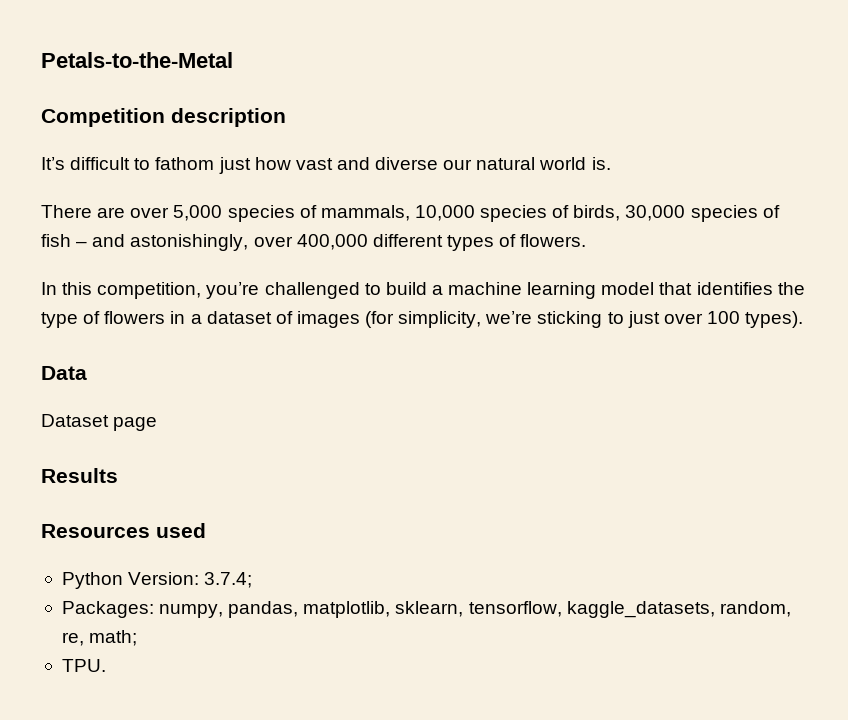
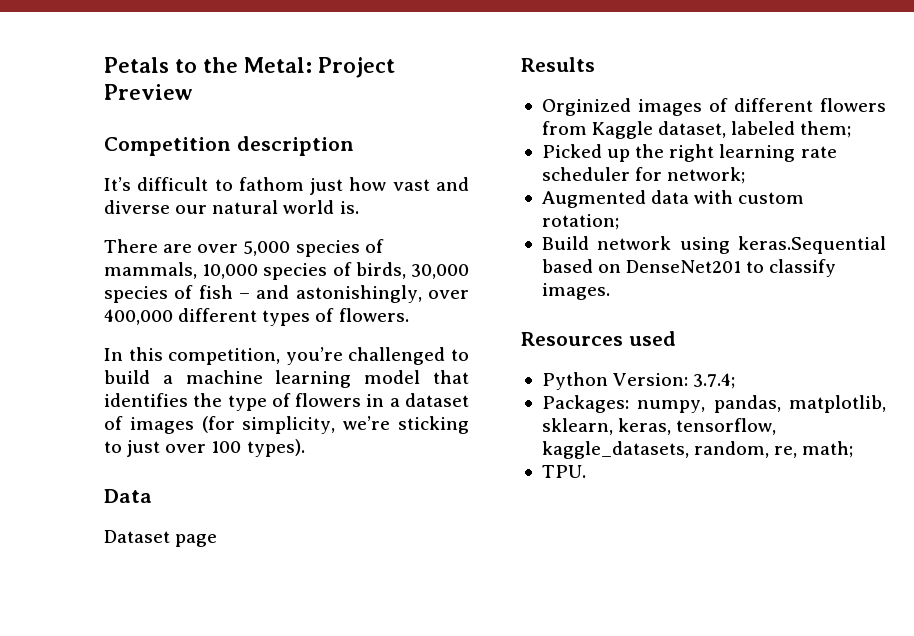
[41,52,233,68] Petals-to-the-Metal -> [104,57,395,78] [104,84,193,100] Petals to the Metal: Project Preview
(118, 475) none -> [541,98,886,116] [541,121,852,139] [541,144,837,162] [541,167,746,184] [541,190,805,208] [541,214,619,230] [541,236,886,254] [541,259,837,277] [541,283,610,300] // Orginized images of different flowers from Kaggle dataset, labeled them; // Picked up the right learning rate scheduler for network; // Augmented data with custom rotation; // Build network using keras.Sequential based on DenseNet201 to classify images.
(464, 609) none -> [618,418,672,435] keras,

